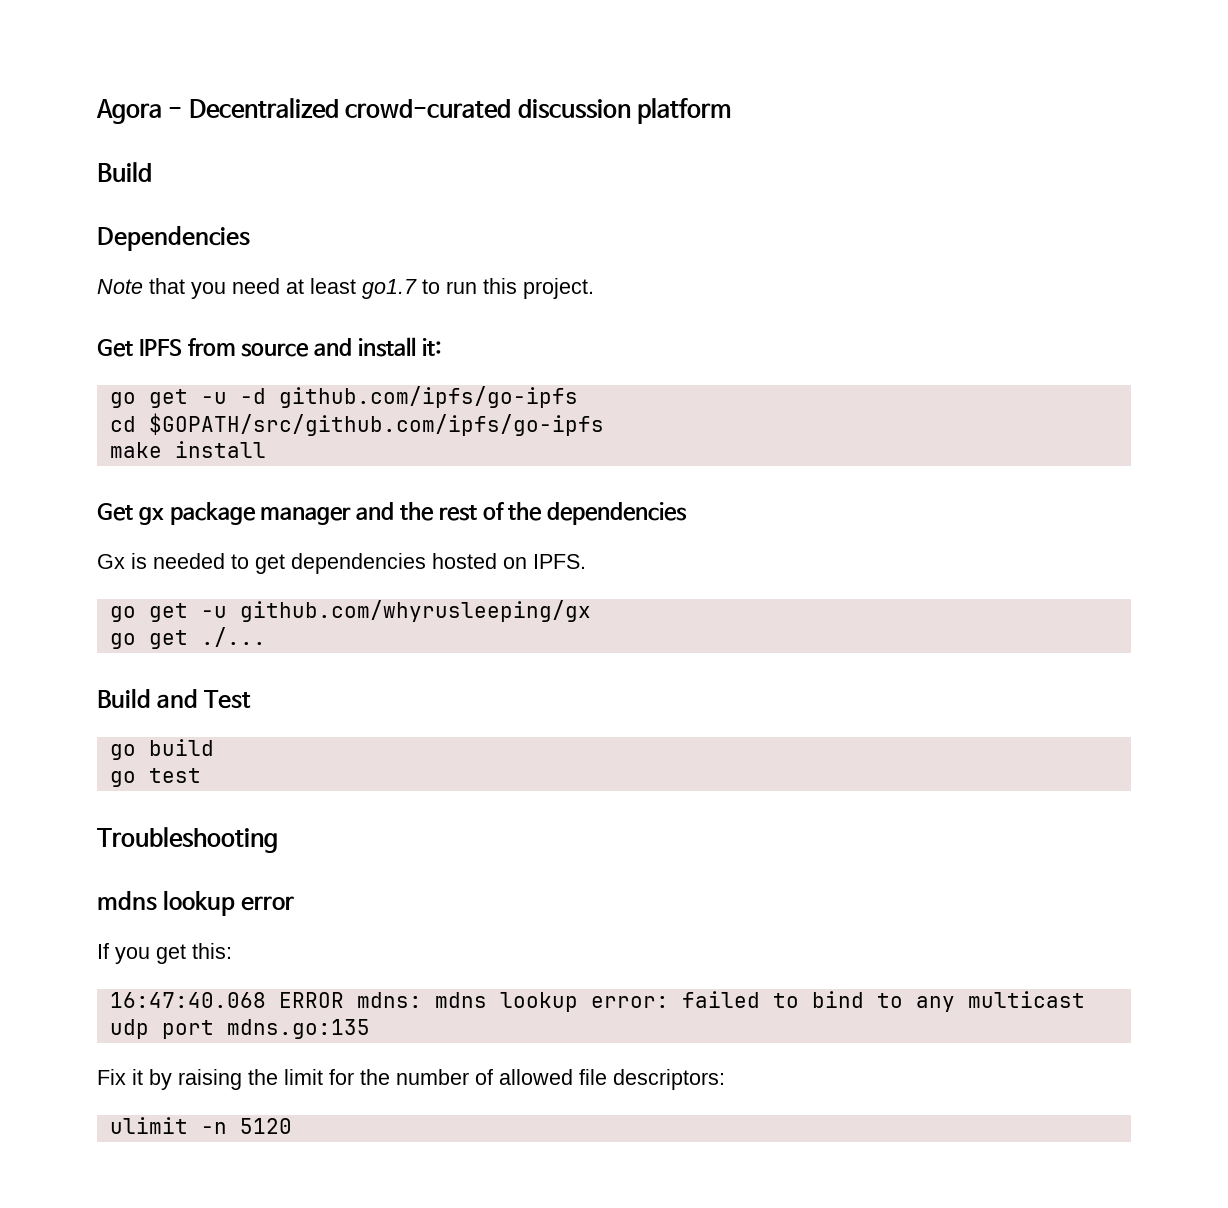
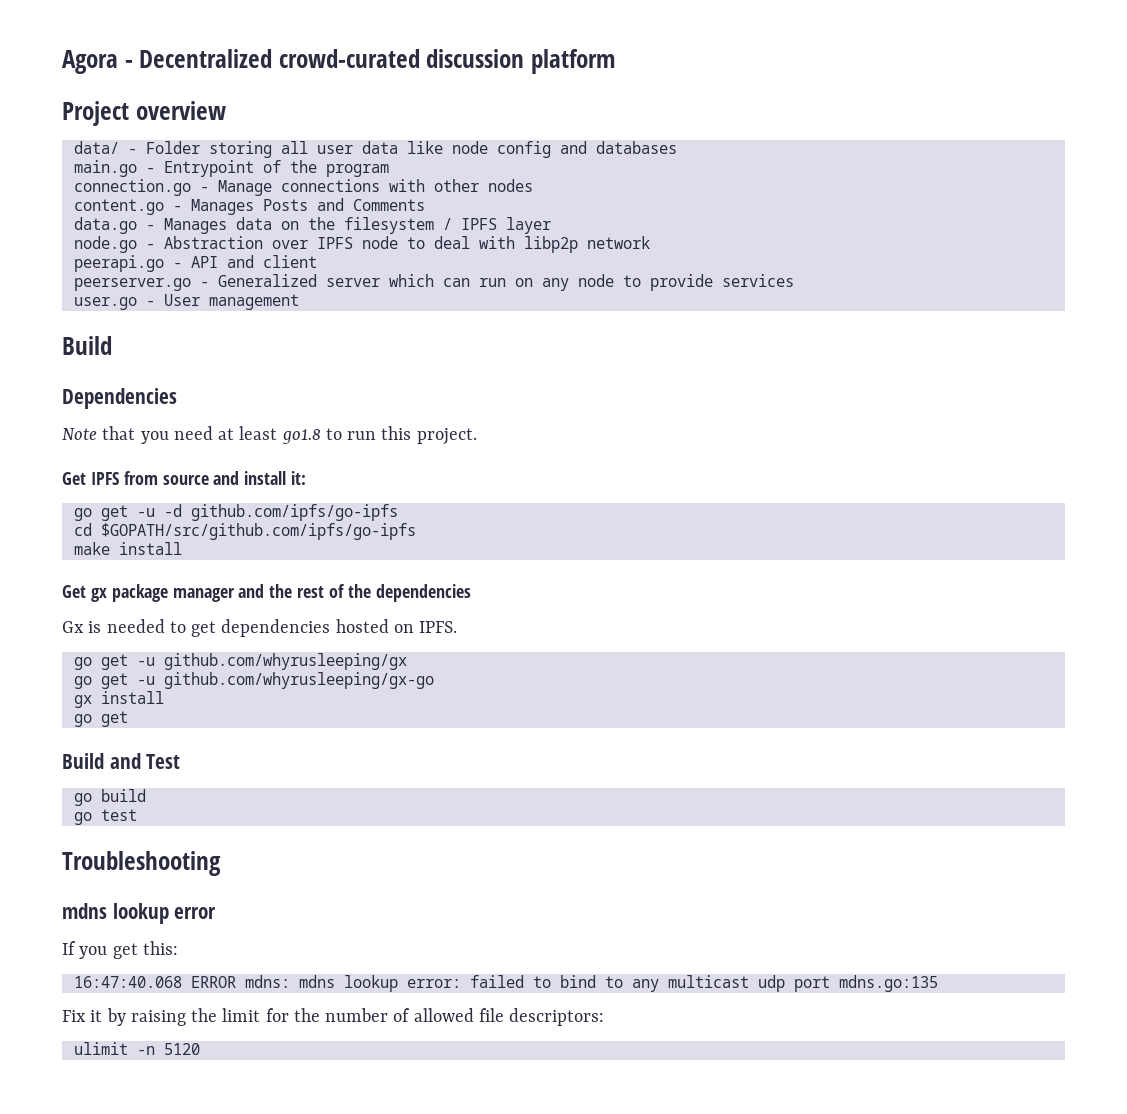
(732, 111) none -> [62,101,226,126] [73,141,677,158] [73,160,389,177] [73,179,533,196] [73,198,425,215] [73,217,551,234] [73,236,650,253] [73,255,317,272] [73,274,794,291] [73,294,299,310] // Project overview // data/ - Folder storing all user data like node config and databases // main.go - Entrypoint of the program // connection.go - Manage connections with other nodes // content.go - Manages Posts and Comments // data.go - Manages data on the filesystem / IPFS layer // node.go - Abstraction over IPFS node to deal with libp2p network // peerapi.go - API and client // peerserver.go - Generalized server which can run on any node to provide services // user.go - User management
[362,279,417,299] go1.7 -> [281,429,321,444] go1.8
[200,627,266,647] ./... -> [136,672,434,689] [73,691,164,708] [73,711,128,727] -u github.com/whyrusleeping/gx-go // gx install // go get

